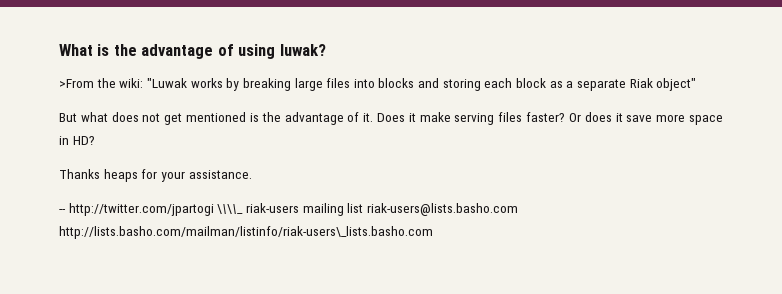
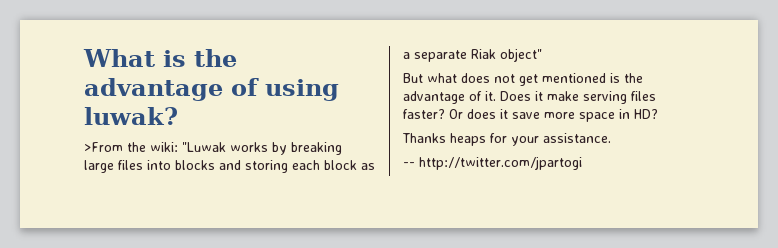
[217,203,518,216] [59,226,433,239] \\\\_ riak-users mailing list riak-users@lists.basho.com http://lists.basho.com/mailman/listinfo/riak-users\_lists.basho.com -> (582, 163) none

